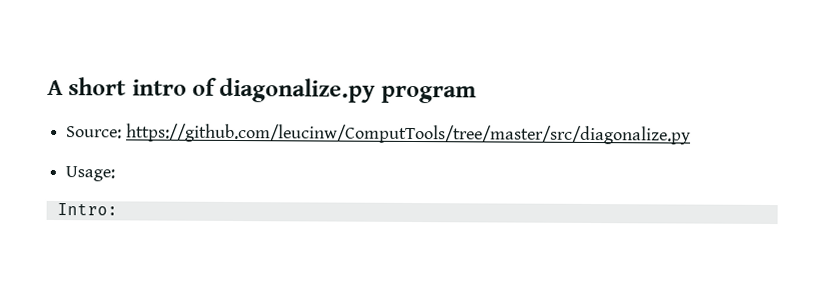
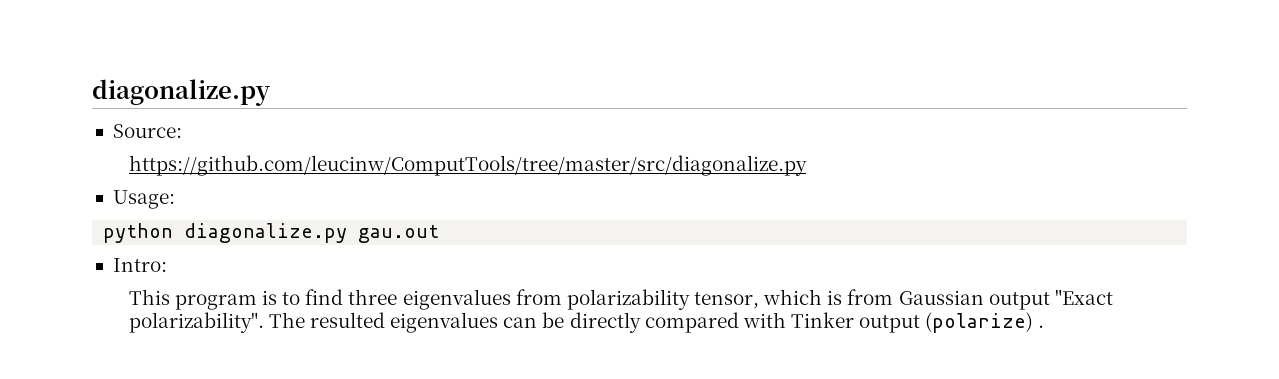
[47,77,477,104] A short intro of diagonalize.py program -> [92,79,270,106] diagonalize.py
(123, 132) none -> (182, 131) //
[56,203,118,216] Intro: -> [103,223,440,243] [112,258,167,272] [128,289,1113,310] [128,312,1045,333] python diagonalize.py gau.out // Intro: // This program is to find three eigenvalues from polarizability tensor, which is from Gaussian output "Exact polarizability". The resulted eigenvalues can be directly compared with Tinker output (polarize) .

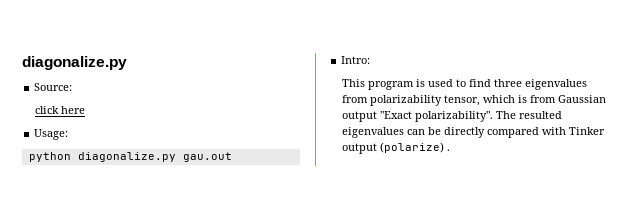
[128,155,807,176] https://github.com/leucinw/ComputTools/tree/master/src/diagonalize.py -> [34,106,85,114] click here
(278, 297) none -> [427,79,453,87] used

